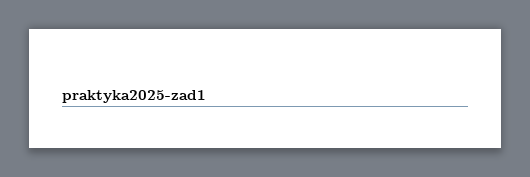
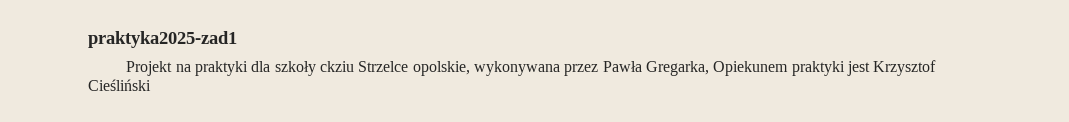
(206, 96) none -> [126,60,937,76] [88,79,151,91] // Projekt na praktyki dla szkoły ckziu Strzelce opolskie, wykonywana przez Pawła Gregarka, Opiekunem praktyki jest Krzysztof Cieśliński

